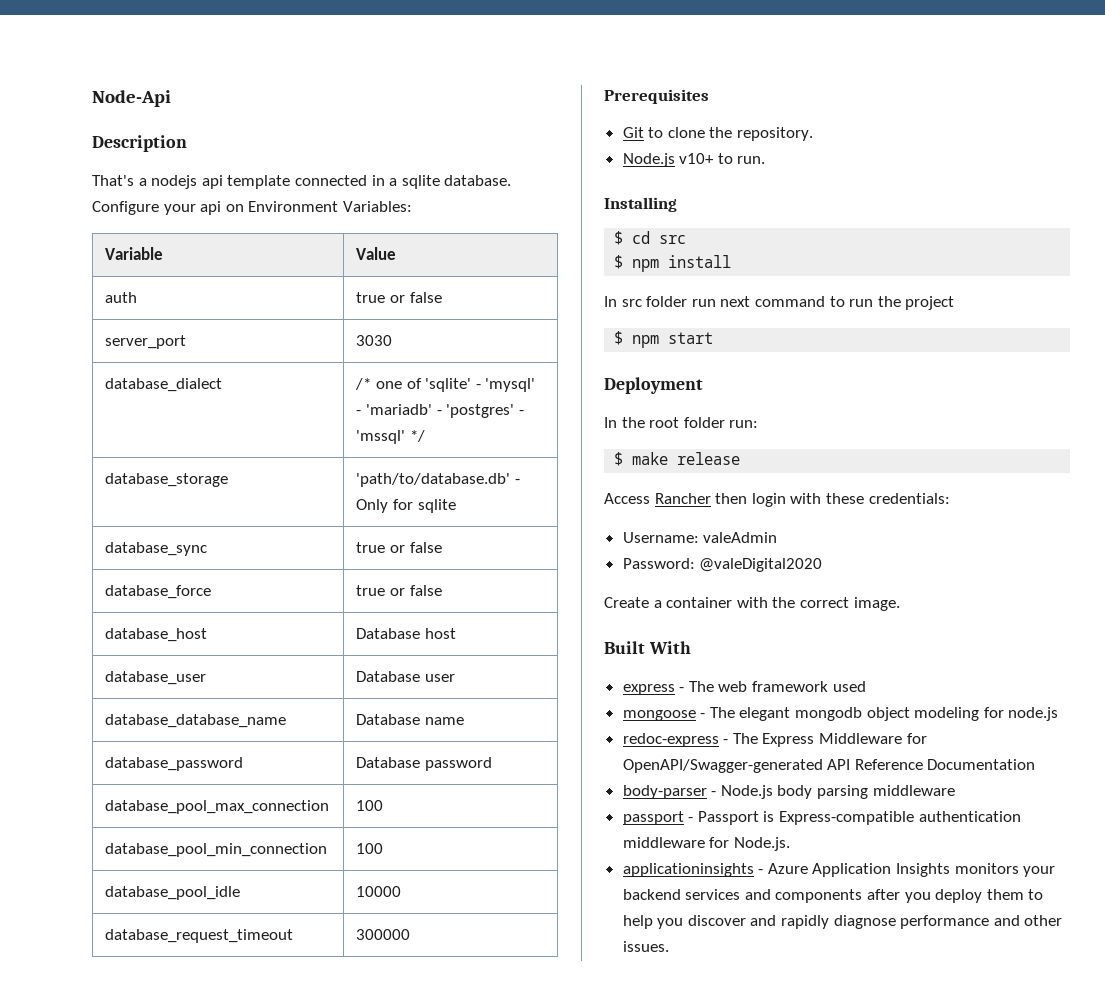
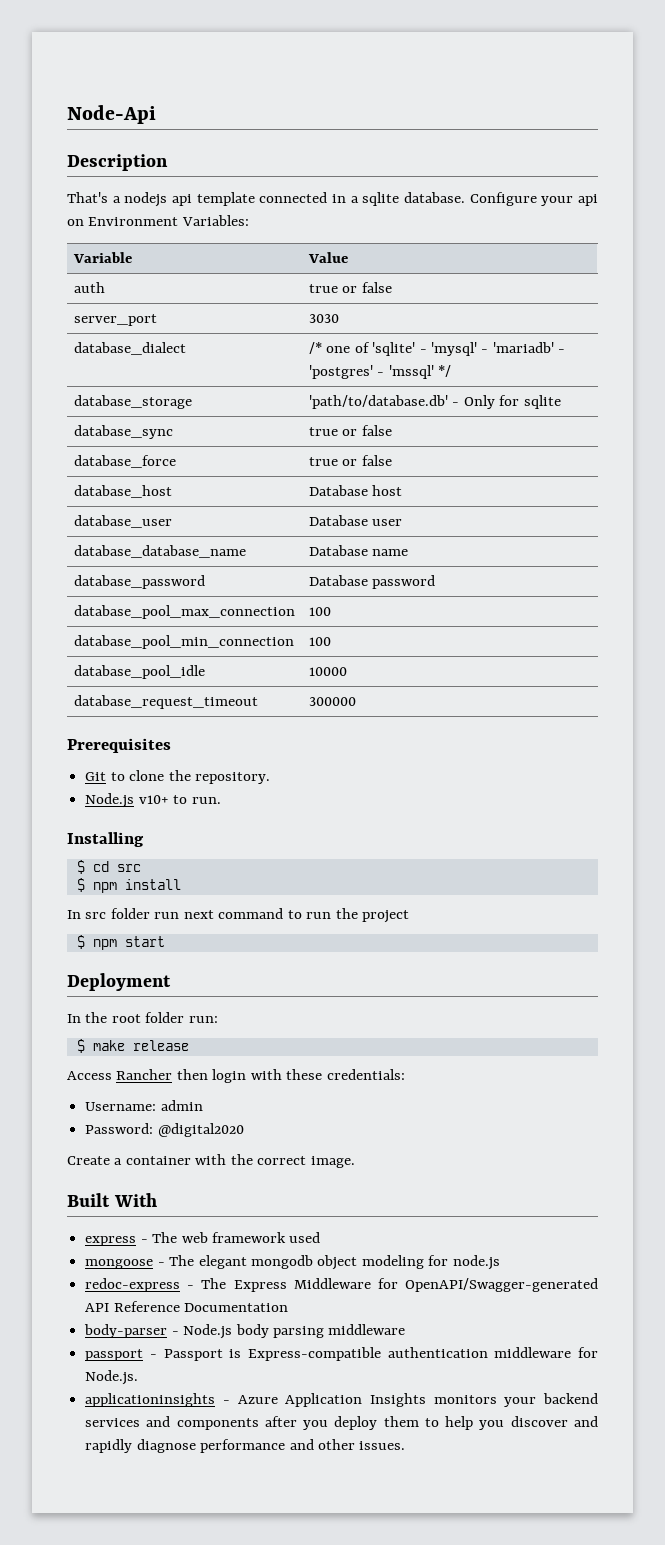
[703,532,778,543] valeAdmin -> [160,1100,203,1111] admin
[699,558,823,572] @valeDigital2020 -> [157,1123,244,1137] @digital2020

